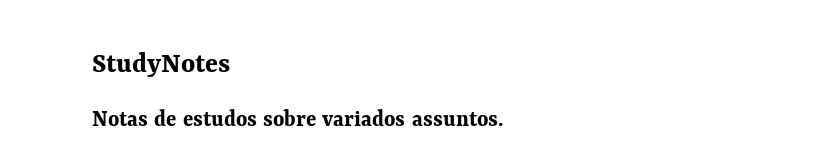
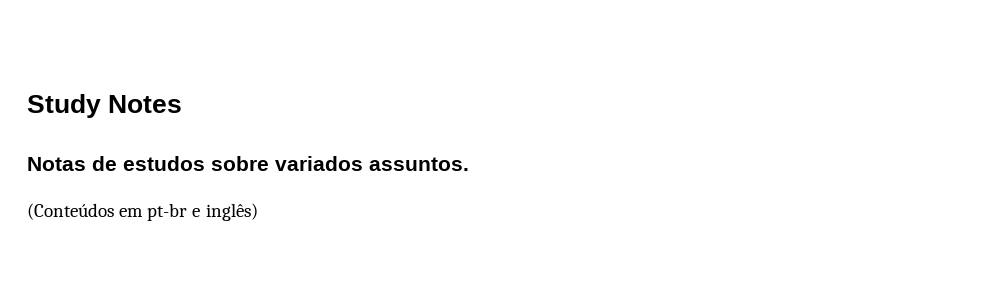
[92,52,230,77] StudyNotes -> [27,94,183,118] Study Notes
(503, 119) none -> [27,203,258,221] // (Conteúdos em pt-br e inglês)

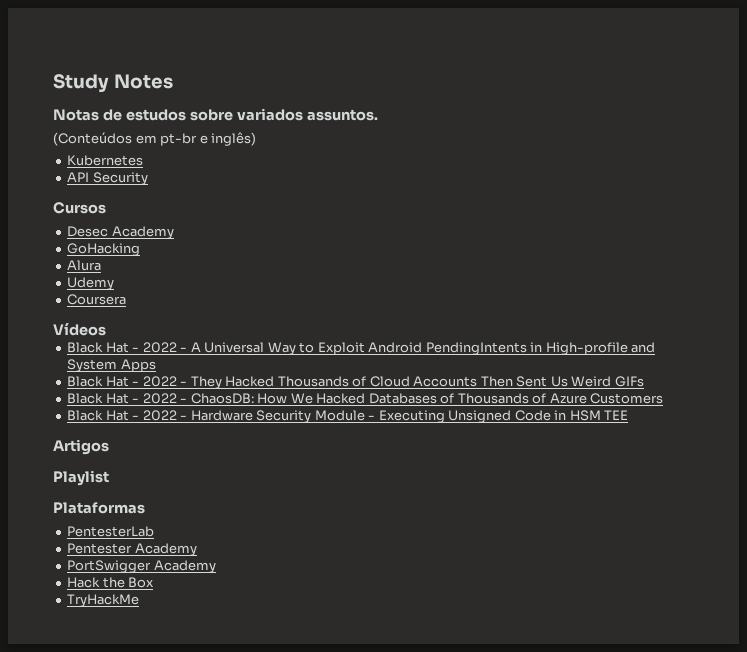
(258, 212) none -> [67,155,144,166] [67,172,148,185] [53,202,106,214] [67,226,174,239] [67,243,141,256] [67,260,102,271] [67,277,115,290] [67,294,127,305] [53,323,106,336] [67,342,656,355] [67,359,156,372] [67,376,644,389] [67,393,664,404] [67,410,629,423] [53,439,109,455] [53,470,109,486] [53,502,145,514] [67,526,155,537] [67,543,197,556] [67,560,216,573] [67,577,155,588] [67,594,140,607] // Kubernetes // API Security // Cursos // Desec Academy // GoHacking // Alura // Udemy // Coursera // Vídeos // Black Hat - 2022 - A Universal Way to Exploit Android PendingIntents in High-profile and System Apps // Black Hat - 2022 - They Hacked Thousands of Cloud Accounts Then Sent Us Weird GIFs // Black Hat - 2022 - ChaosDB: How We Hacked Databases of Thousands of Azure Customers // Black Hat - 2022 - Hardware Security Module - Executing Unsigned Code in HSM TEE // Artigos // Playlist // Plataformas // PentesterLab // Pentester Academy // PortSwigger Academy // Hack the Box // TryHackMe

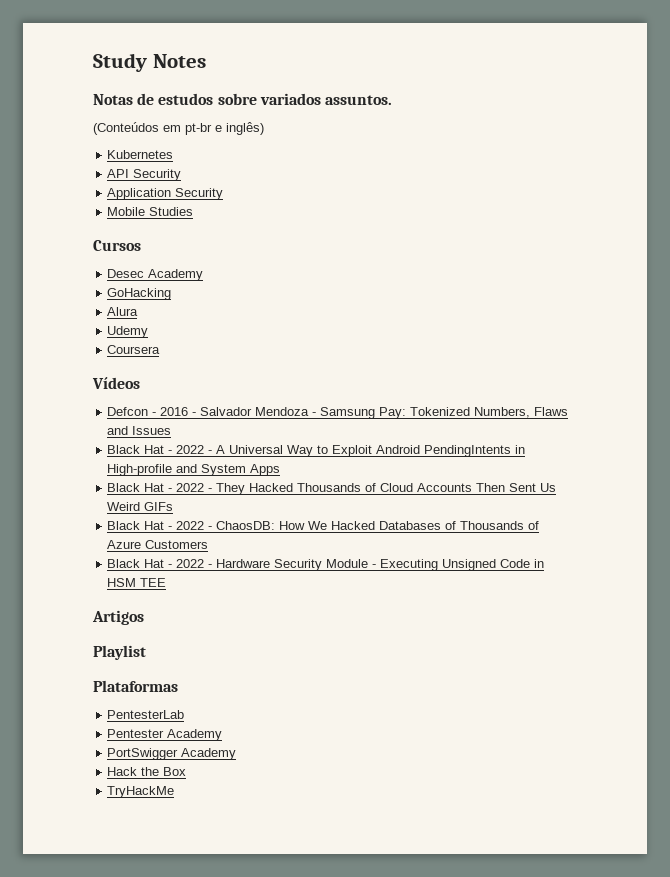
(148, 178) none -> [107,188,224,200] [107,207,194,216] // Application Security // Mobile Studies
(106, 329) none -> [107,407,569,419] [107,426,172,435] // Defcon - 2016 - Salvador Mendoza - Samsung Pay: Tokenized Numbers, Flaws and Issues

